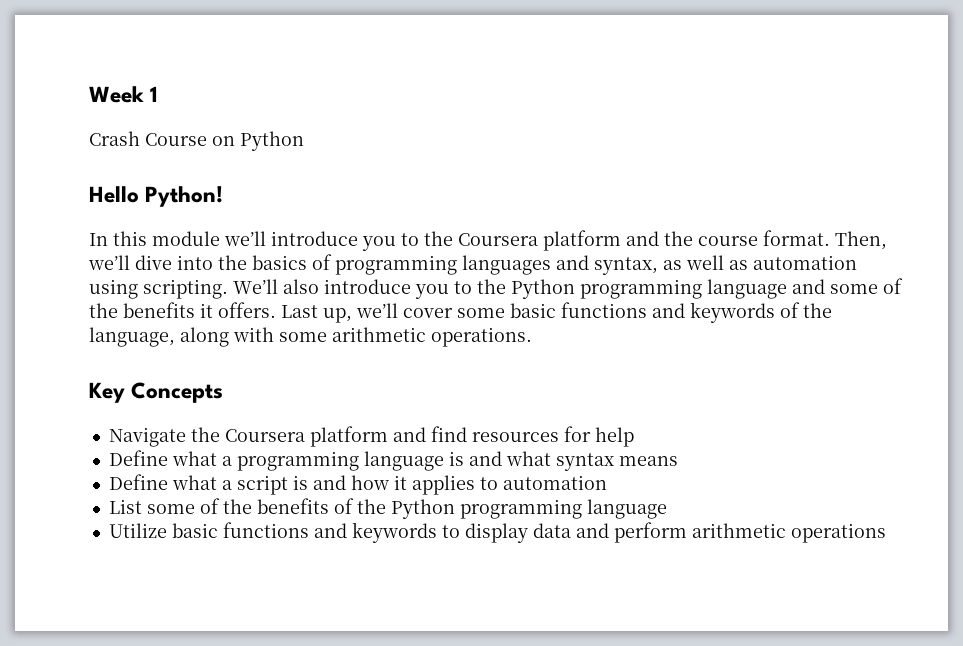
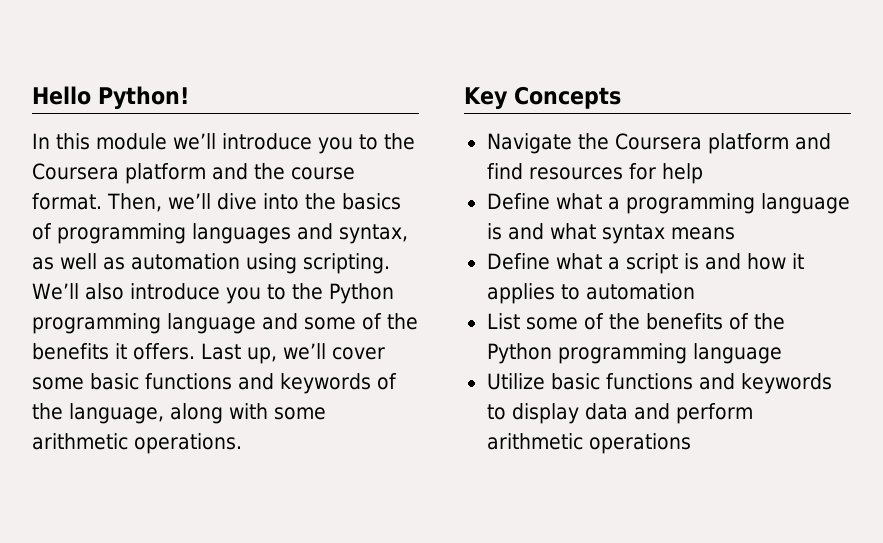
[89,86,159,103] [89,131,304,151] Week 1 // Crash Course on Python // -> (32, 95) none

